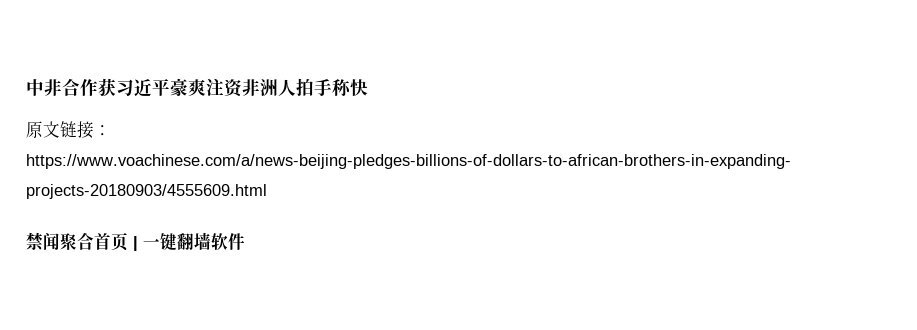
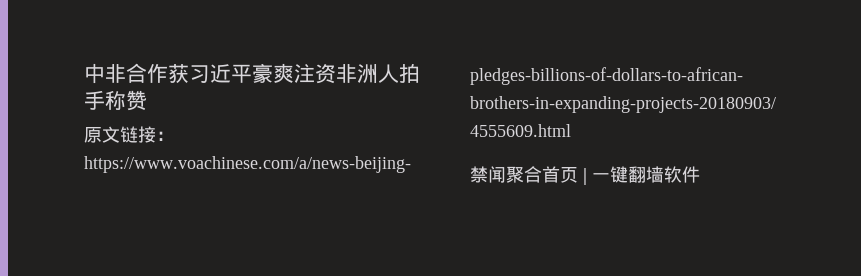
[350,79,368,96] 快 -> [126,90,147,111] 赞

